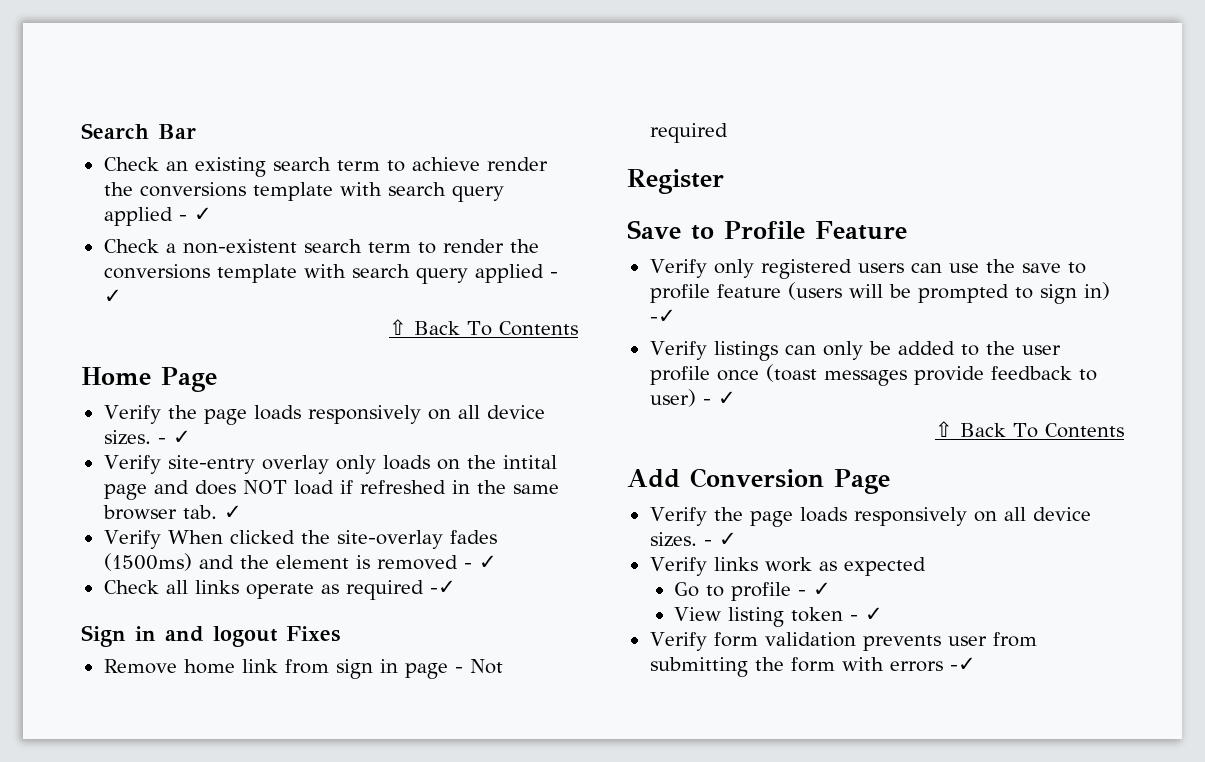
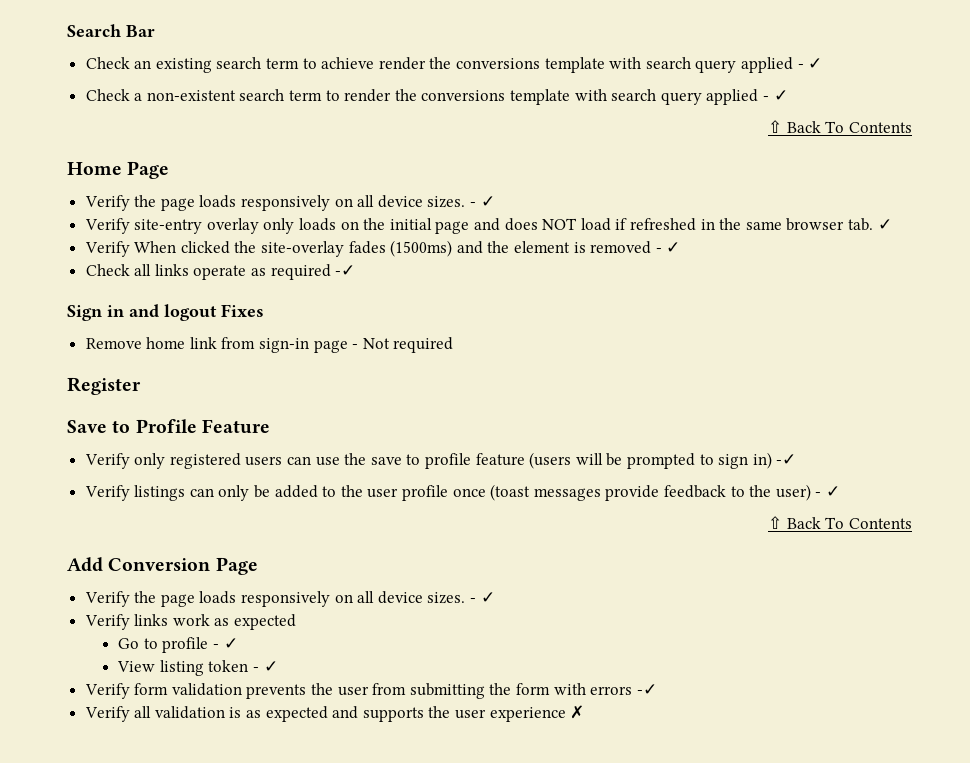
[502,455,557,469] intital -> [389,218,432,230] initial
[335,659,398,679] sign in -> [259,338,310,353] sign-in
(1097, 375) none -> [749,485,772,497] the
(941, 643) none -> [311,683,334,695] the
(976, 664) none -> [84,705,585,722] // Verify all validation is as expected and supports the user experience ✗

